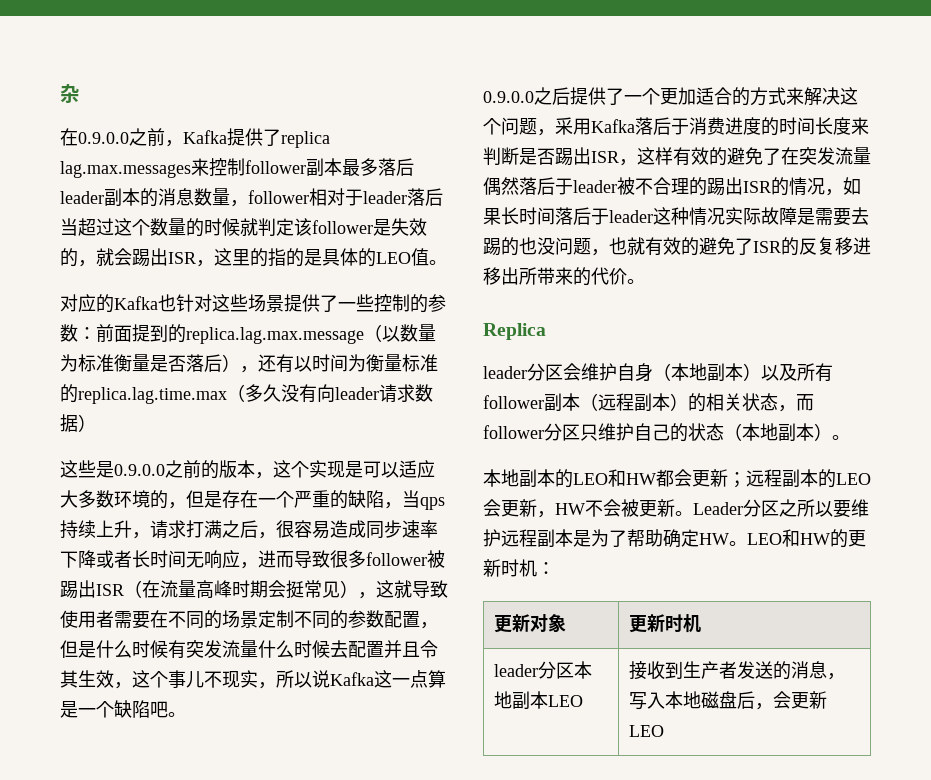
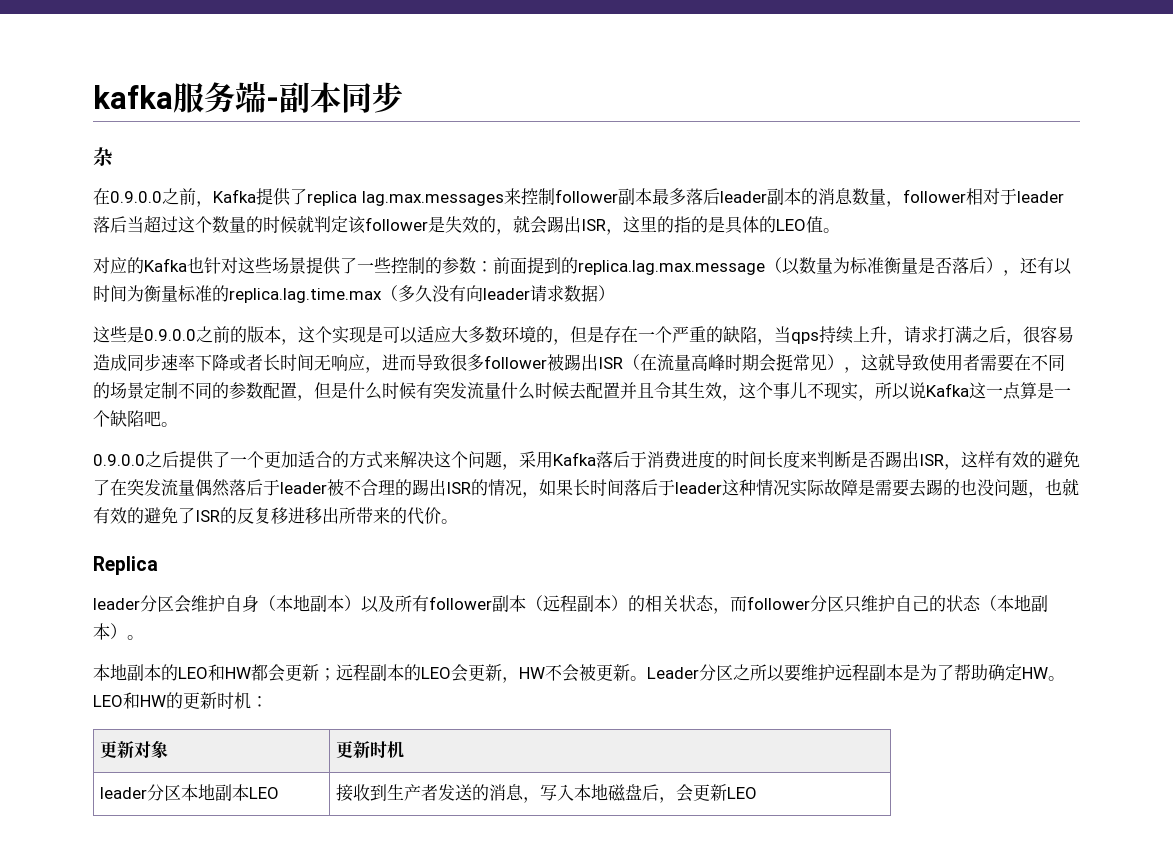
(60, 93) none -> [93,82,403,113] kafka服务端-副本同步 //

